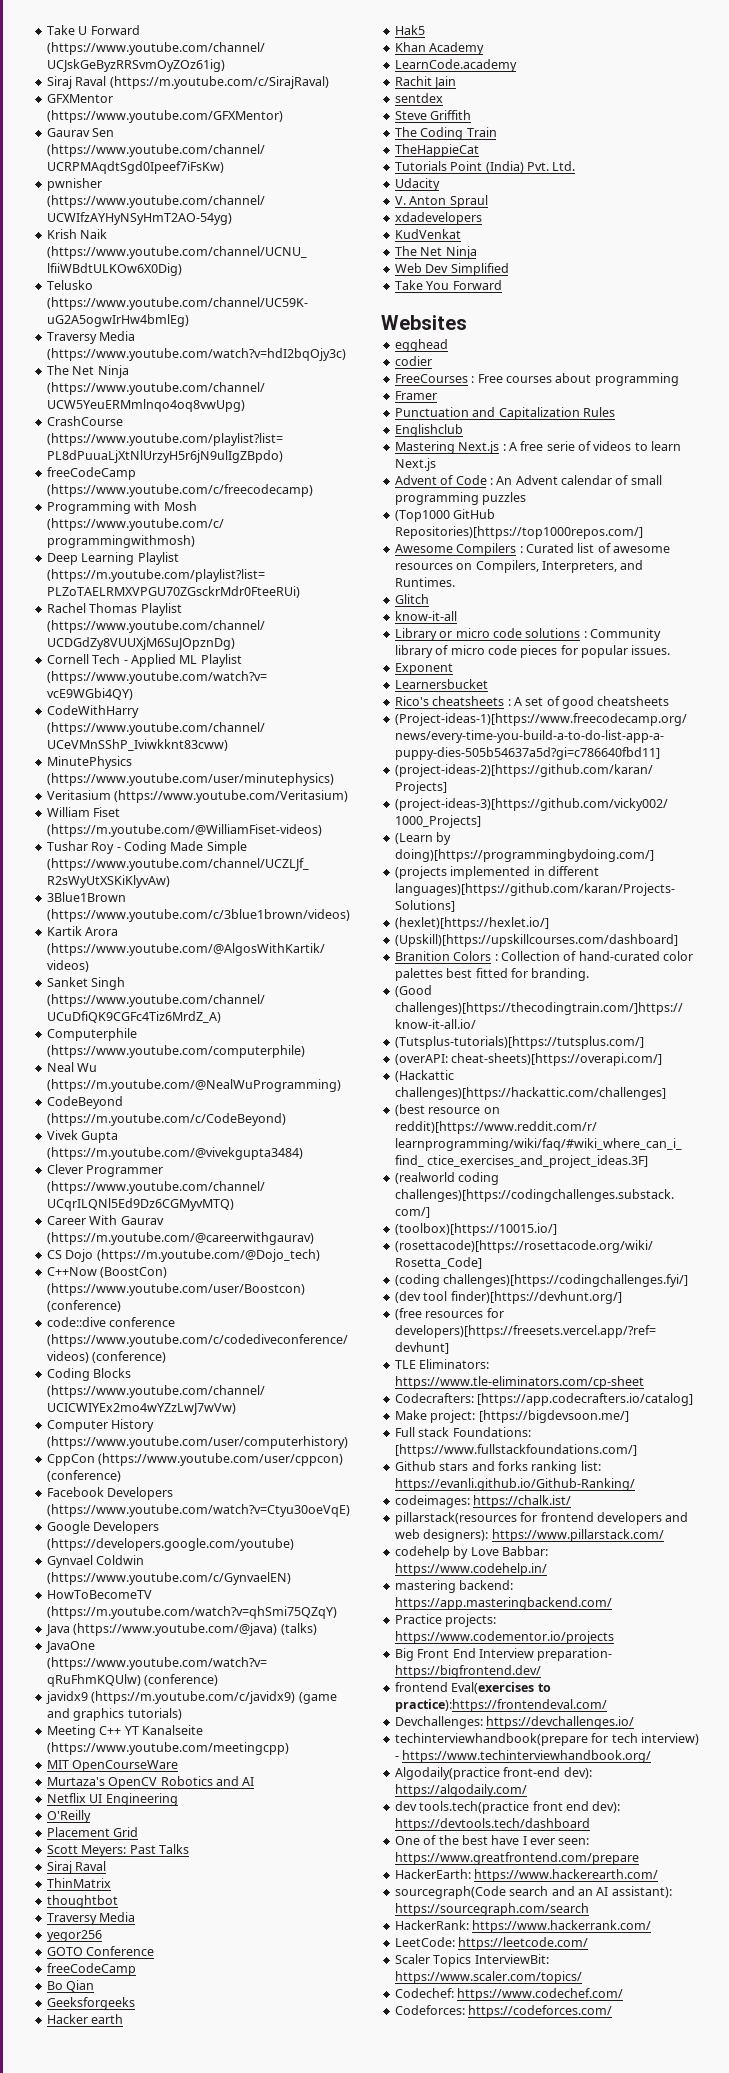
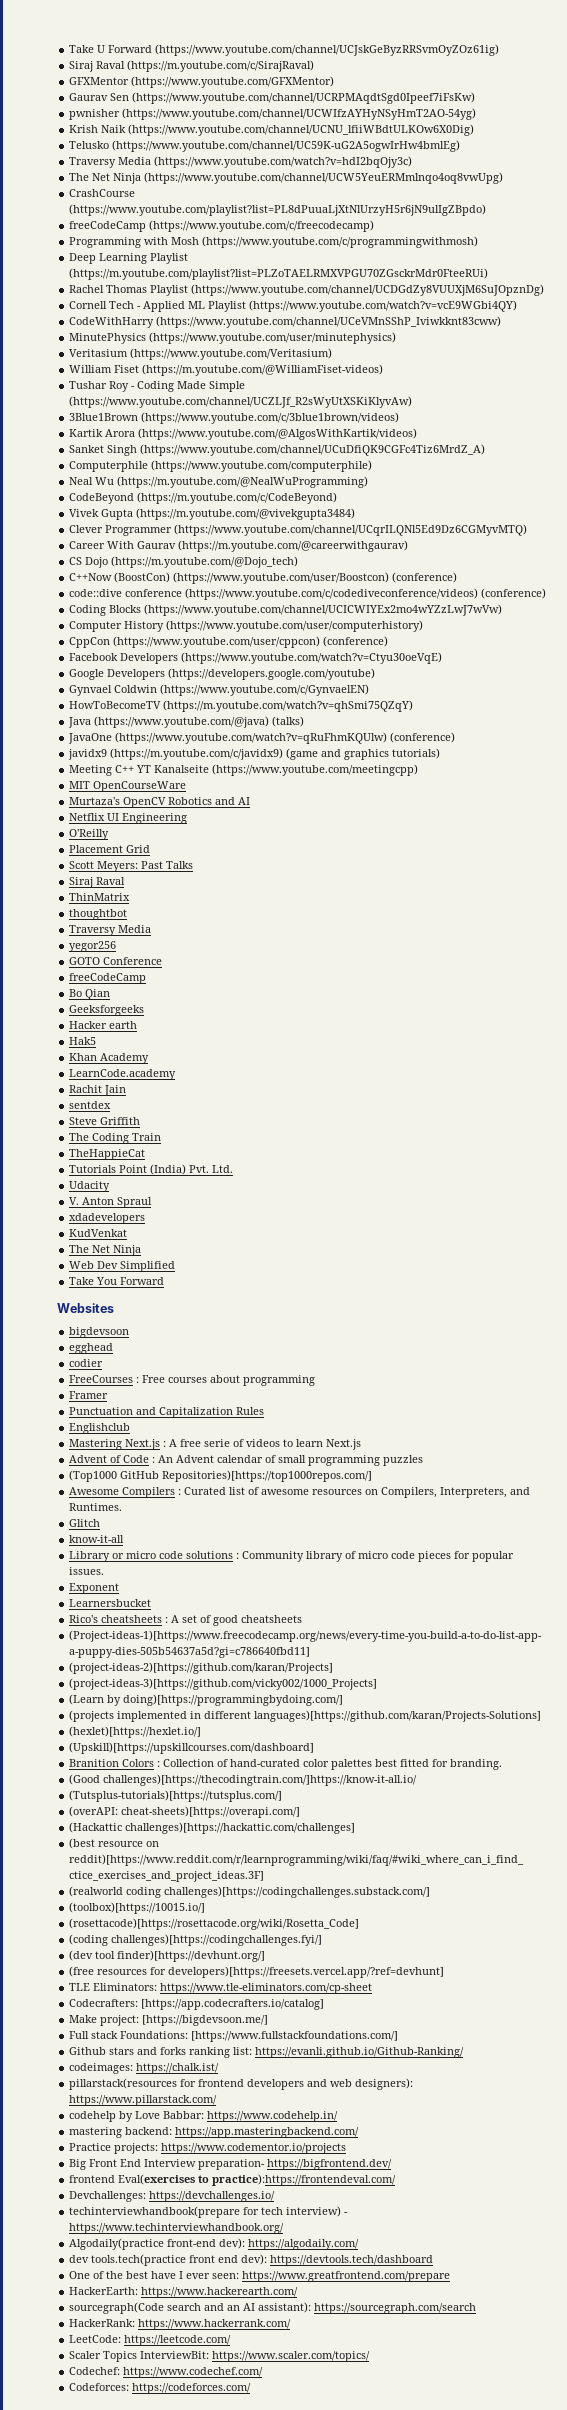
(467, 322) none -> [69,1327,130,1338] // bigdevsoon

